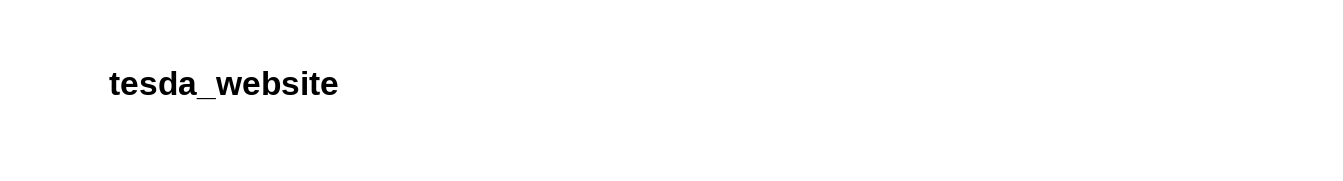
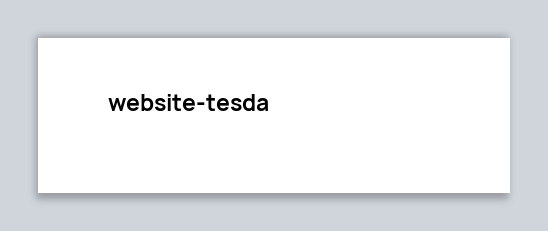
[109,71,339,100] tesda_website -> [108,94,269,111] website-tesda

